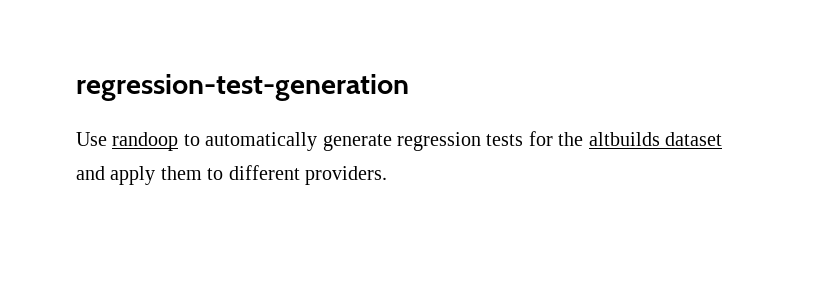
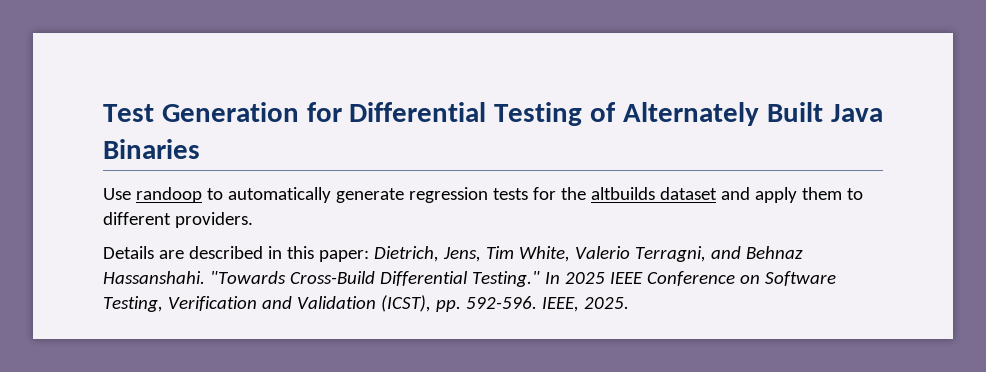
[76,74,409,101] regression-test-generation -> [103,102,883,126] [103,139,200,159] Test Generation for Differential Testing of Alternately Built Java Binaries
(387, 175) none -> [103,246,803,262] [103,271,836,287] [103,295,629,312] // Details are described in this paper: Dietrich, Jens, Tim White, Valerio Terragni, and Behnaz Hassanshahi. "Towards Cross-Build Differential Testing." In 2025 IEEE Conference on Software Testing, Verification and Validation (ICST), pp. 592-596. IEEE, 2025.

